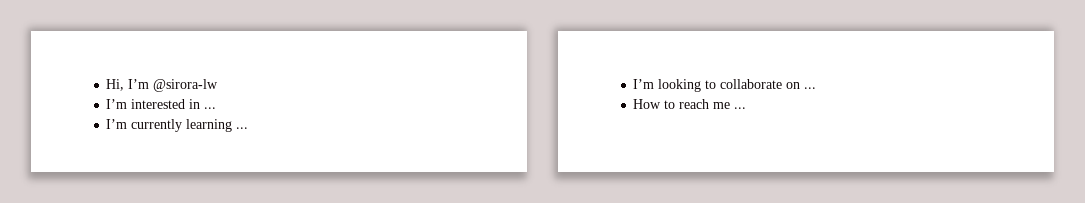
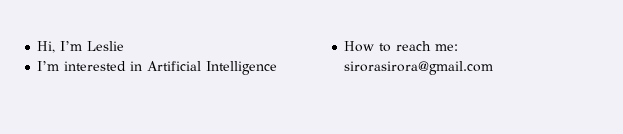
[153,79,219,92] @sirora-lw -> [87,41,125,51] Leslie
[204,107,217,109] [106,119,249,132] [633,79,817,92] ... // I’m currently learning ... // I’m looking to collaborate on ... -> [147,61,278,75] Artificial Intelligence
[713,102,747,109] me ... -> [435,44,459,51] [344,61,494,75] me: sirorasirora@gmail.com

